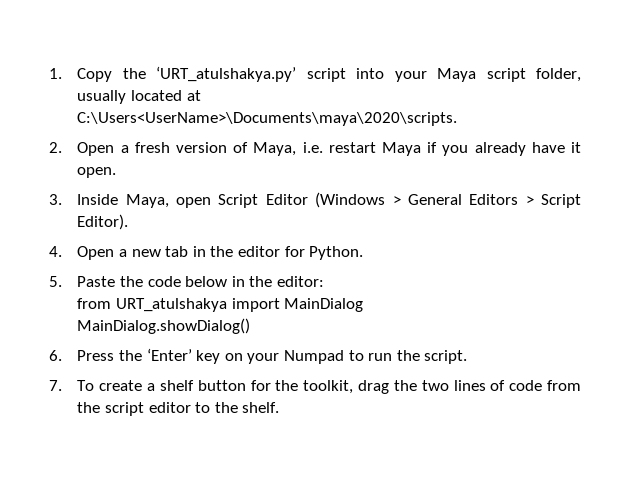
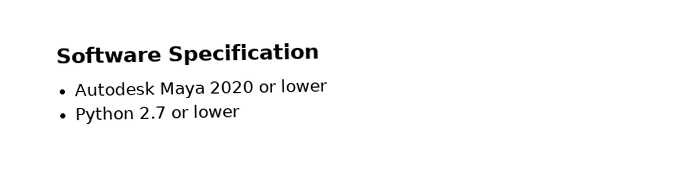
[49,66,581,82] [77,90,201,104] [77,112,458,126] [49,142,581,156] [77,167,117,178] [49,192,581,208] [77,214,129,230] [49,246,364,260] [49,276,324,287] [77,298,364,312] [77,318,251,334] [49,348,468,364] [49,380,581,394] [77,402,280,416] 1. Copy the ‘URT_atulshakya.py’ script into your Maya script folder, usually located at C:\Users<UserName>\Documents\maya\2020\scripts. // 2. Open a fresh version of Maya, i.e. restart Maya if you already have it open. // 3. Inside Maya, open Script Editor (Windows > General Editors > Script Editor). // 4. Open a new tab in the editor for Python. // 5. Paste the code below in the editor: // from URT_atulshakya import MainDialog // MainDialog.showDialog() // 6. Press the ‘Enter’ key on your Numpad to run the script. // 7. To create a shelf button for the toolkit, drag the two lines of code from the script editor to the shelf. -> [56,42,320,66] [74,78,328,99] [75,104,241,125] Software Specification // Autodesk Maya 2020 or lower // Python 2.7 or lower

